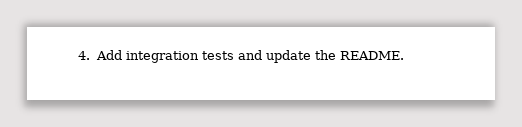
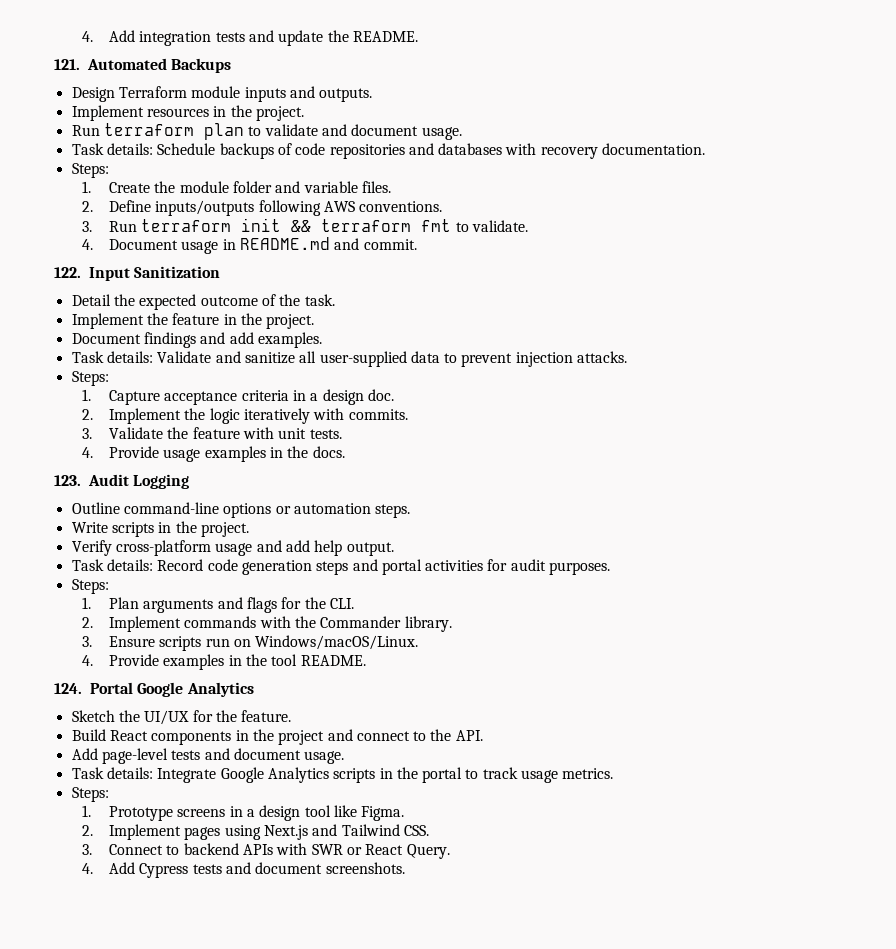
(404, 55) none -> [54,58,232,73] [71,86,373,102] [71,105,304,121] [71,123,462,140] [71,143,706,159] [71,163,109,178] [81,181,392,193] [81,200,443,216] [81,218,529,232] [81,237,417,254] [54,266,221,281] [71,294,335,310] [71,313,315,329] [71,332,322,348] [71,351,628,367] [71,371,109,386] [81,389,395,405] [81,408,408,424] [81,427,342,439] [81,446,345,462] [54,474,190,489] [71,502,411,518] [71,521,249,537] [71,540,394,556] [71,559,611,575] [71,579,109,594] [81,597,355,613] [81,616,452,632] [81,635,419,651] [81,654,366,670] [54,682,254,697] [71,710,292,725] [71,729,483,745] [71,748,345,764] [71,767,614,783] [71,787,109,802] [81,805,405,821] [81,824,430,840] [81,843,450,859] [81,862,405,878] // 121. Automated Backups // Design Terraform module inputs and outputs. // Implement resources in the project. // Run terraform plan to validate and document usage. // Task details: Schedule backups of code repositories and databases with recovery documentation. // Steps: // 1. Create the module folder and variable files. // 2. Define inputs/outputs following AWS conventions. // 3. Run terraform init && terraform fmt to validate. // 4. Document usage in README.md and commit. // 122. Input Sanitization // Detail the expected outcome of the task. // Implement the feature in the project. // Document findings and add examples. // Task details: Validate and sanitize all user-supplied data to prevent injection attacks. // Steps: // 1. Capture acceptance criteria in a design doc. // 2. Implement the logic iteratively with commits. // 3. Validate the feature with unit tests. // 4. Provide usage examples in the docs. // 123. Audit Logging // Outline command-line options or automation steps. // Write scripts in the project. // Verify cross-platform usage and add help output. // Task details: Record code generation steps and portal activities for audit purposes. // Steps: // 1. Plan arguments and flags for the CLI. // 2. Implement commands with the Commander library. // 3. Ensure scripts run on Windows/macOS/Linux. // 4. Provide examples in the tool README. // 124. Portal Google Analytics // Sketch the UI/UX for the feature. // Build React components in the project and connect to the API. // Add page-level tests and document usage. // Task details: Integrate Google Analytics scripts in the portal to track usage metrics. // Steps: // 1. Prototype screens in a design tool like Figma. // 2. Implement pages using Next.js and Tailwind CSS. // 3. Connect to backend APIs with SWR or React Query. // 4. Add Cypress tests and document screenshots.

